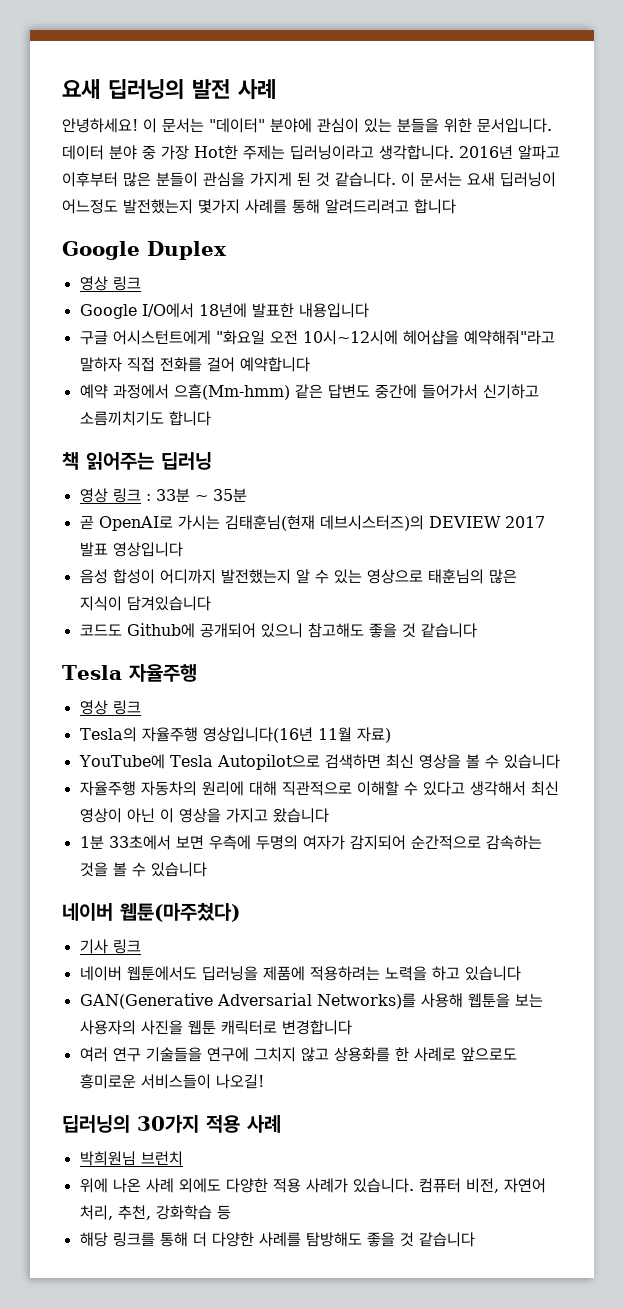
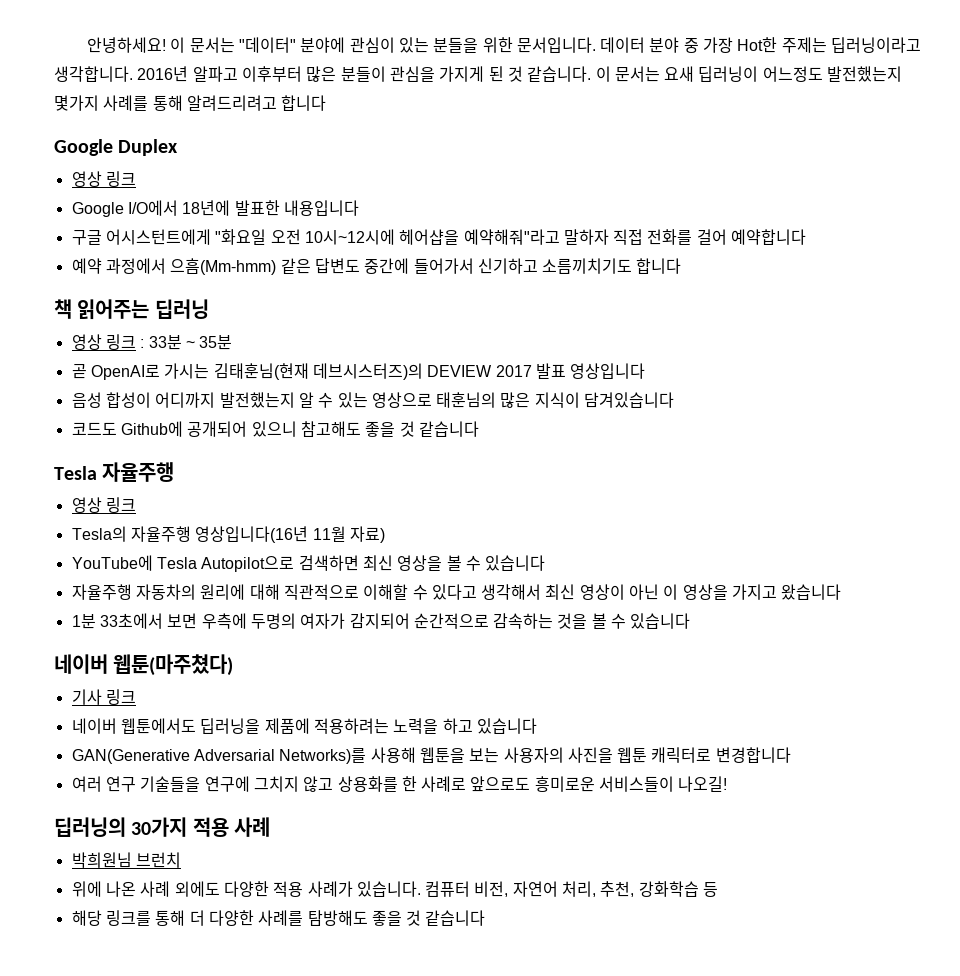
[62,79,276,100] 요새 딥러닝의 발전 사례 // -> (86, 45) none

